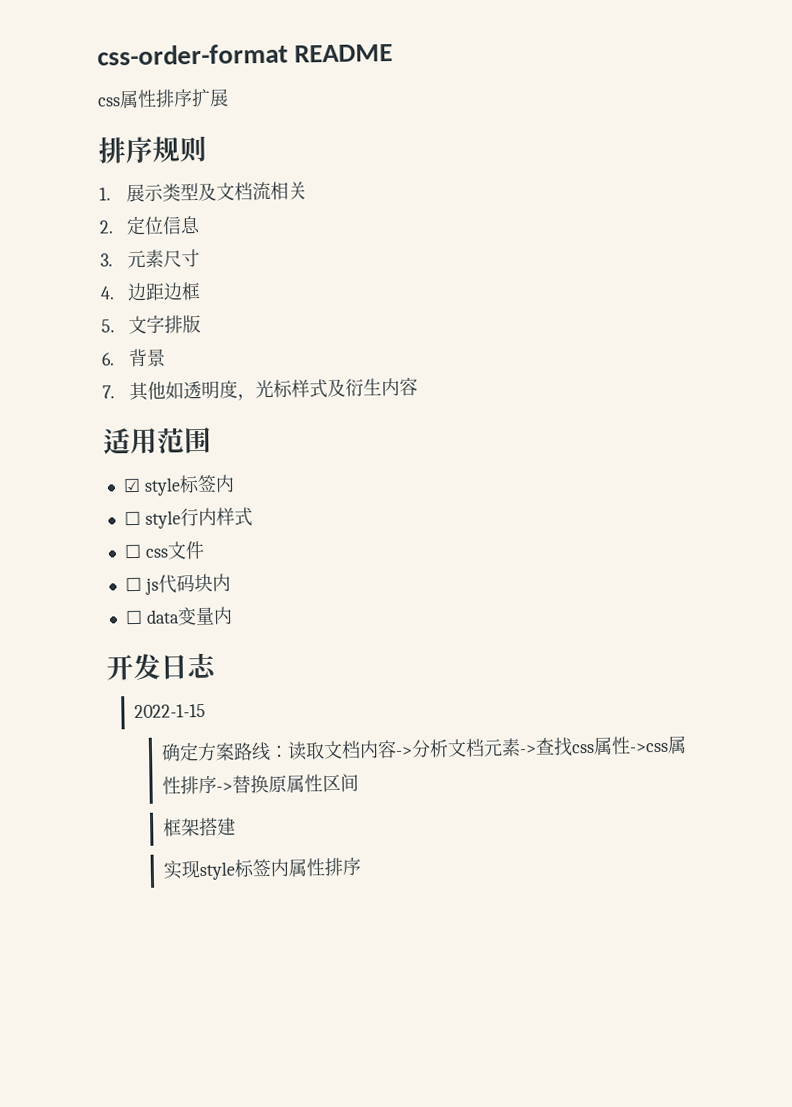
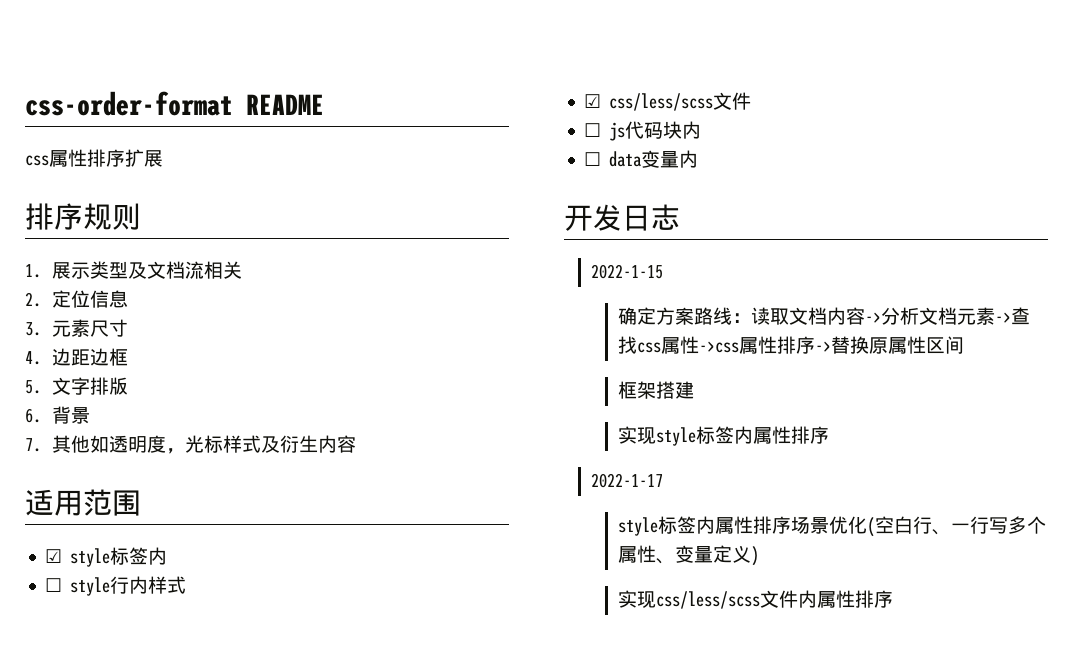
[123,543,169,559] ☐ css -> [584,93,714,111] ☑ css/less/scss
(361, 866) none -> [591,473,664,488] [618,516,1047,537] [618,545,760,566] [618,590,894,609] // 2022-1-17 // style标签内属性排序场景优化(空白行、一行写多个属性、变量定义) // 实现css/less/scss文件内属性排序

